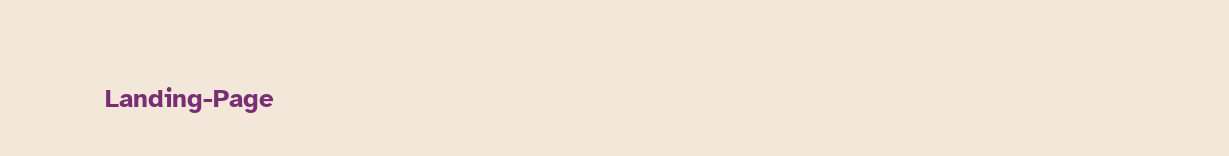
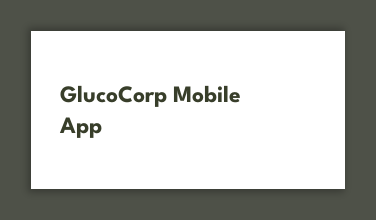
[105,87,274,113] Landing-Page -> [60,85,242,107] [59,117,102,138] GlucoCorp Mobile App

